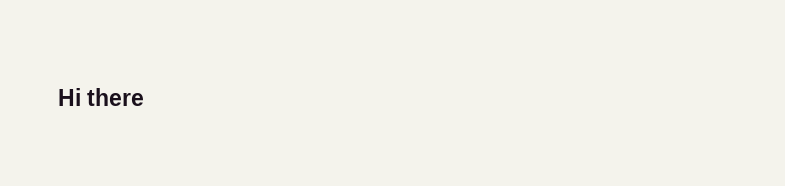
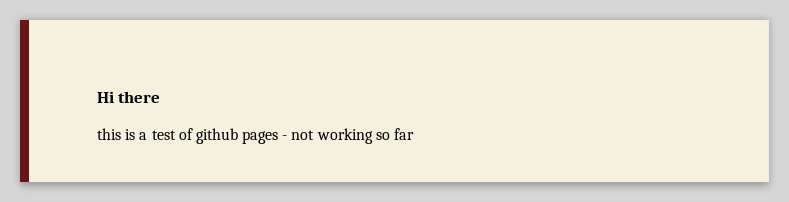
(145, 97) none -> [97,128,415,144] // this is a test of github pages - not working so far

